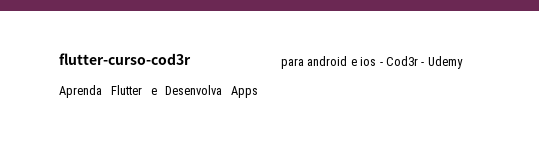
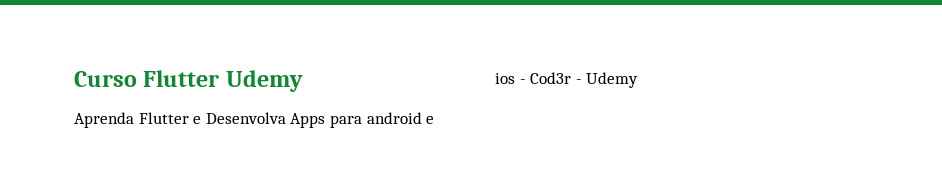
[59,53,191,65] flutter-curso-cod3r -> [74,70,303,92] Curso Flutter Udemy

